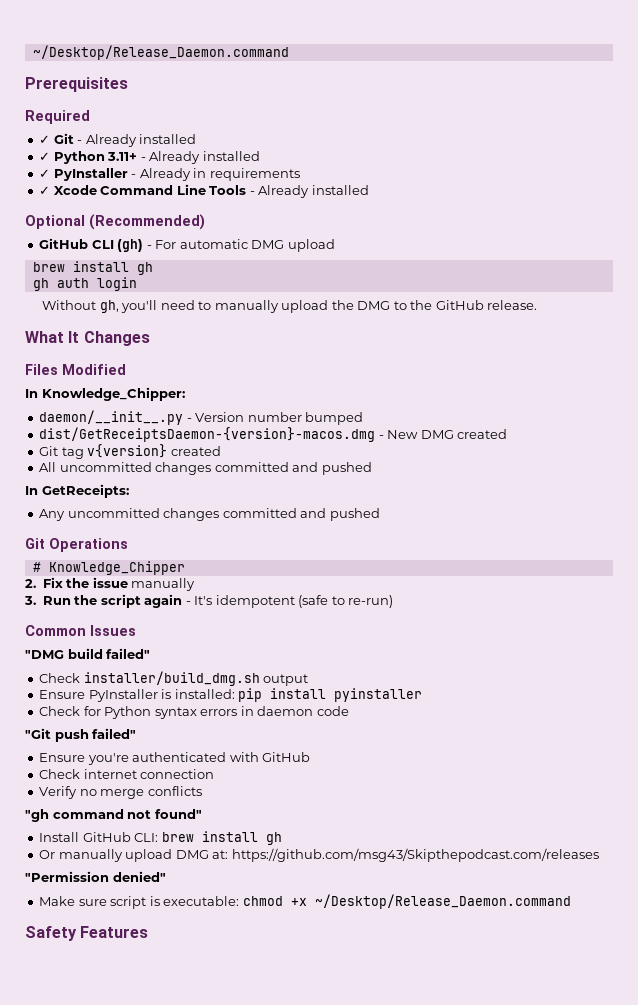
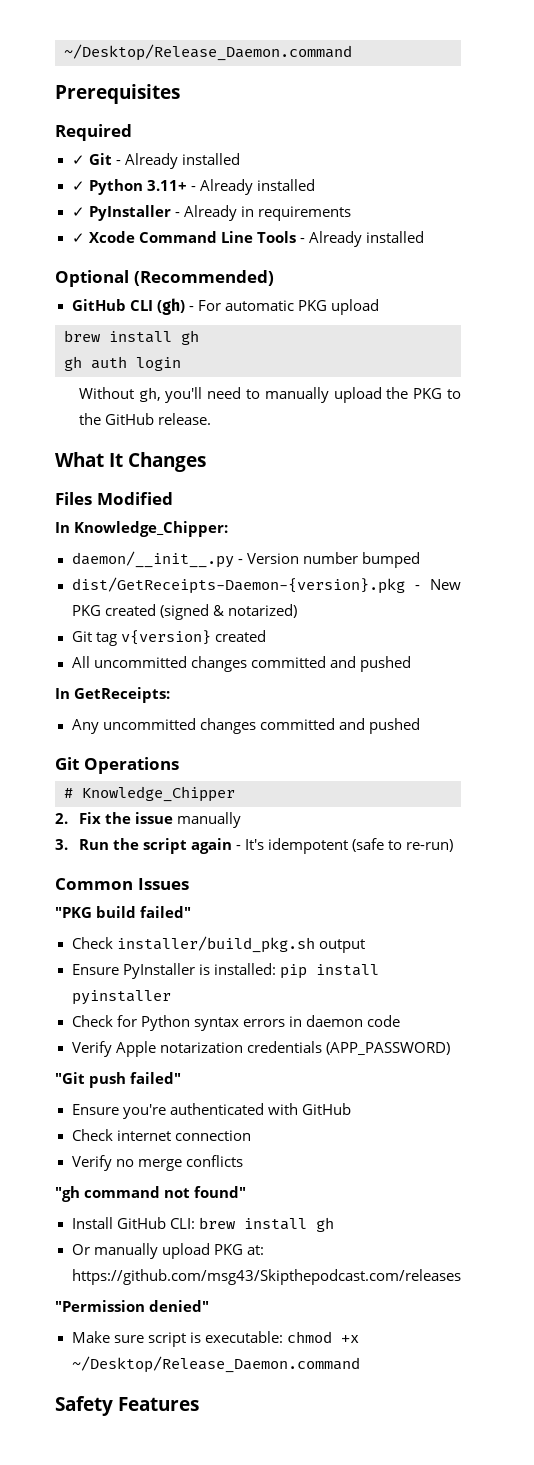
[251,240,285,249] DMG -> [297,300,327,311] PKG
[357,301,391,310] DMG -> [413,388,443,399] PKG
[39,427,376,442] dist/GetReceiptsDaemon-{version}-macos.dmg -> [71,577,405,594] dist/GetReceipts-Daemon-{version}.pkg
[420,429,508,439] DMG created -> [71,604,297,620] PKG created (signed & notarized)
[25,650,64,659] "DMG -> [55,907,92,918] "PKG
[83,671,260,686] installer/build_dmg.sh -> [116,936,315,953] installer/build_pkg.sh
(349, 711) none -> [71,1041,450,1057] // Verify Apple notarization credentials (APP_PASSWORD)
[175,850,209,859] DMG -> [213,1244,243,1255] PKG

